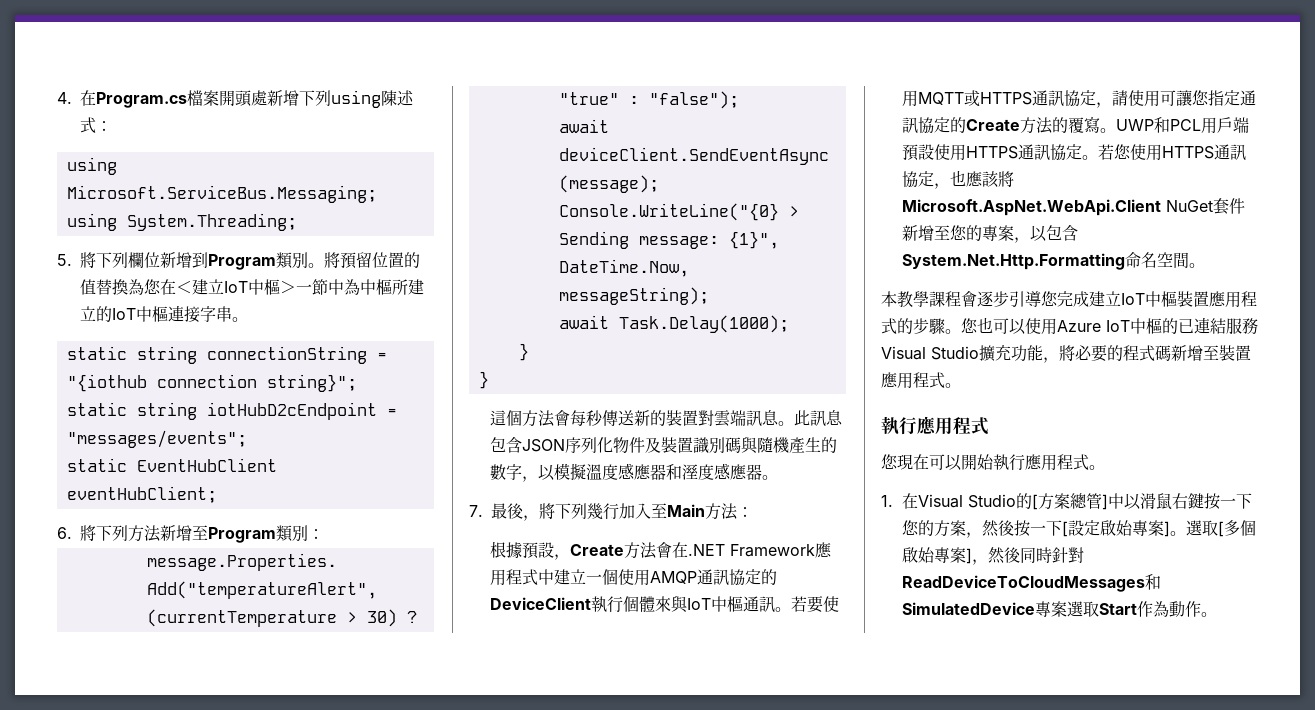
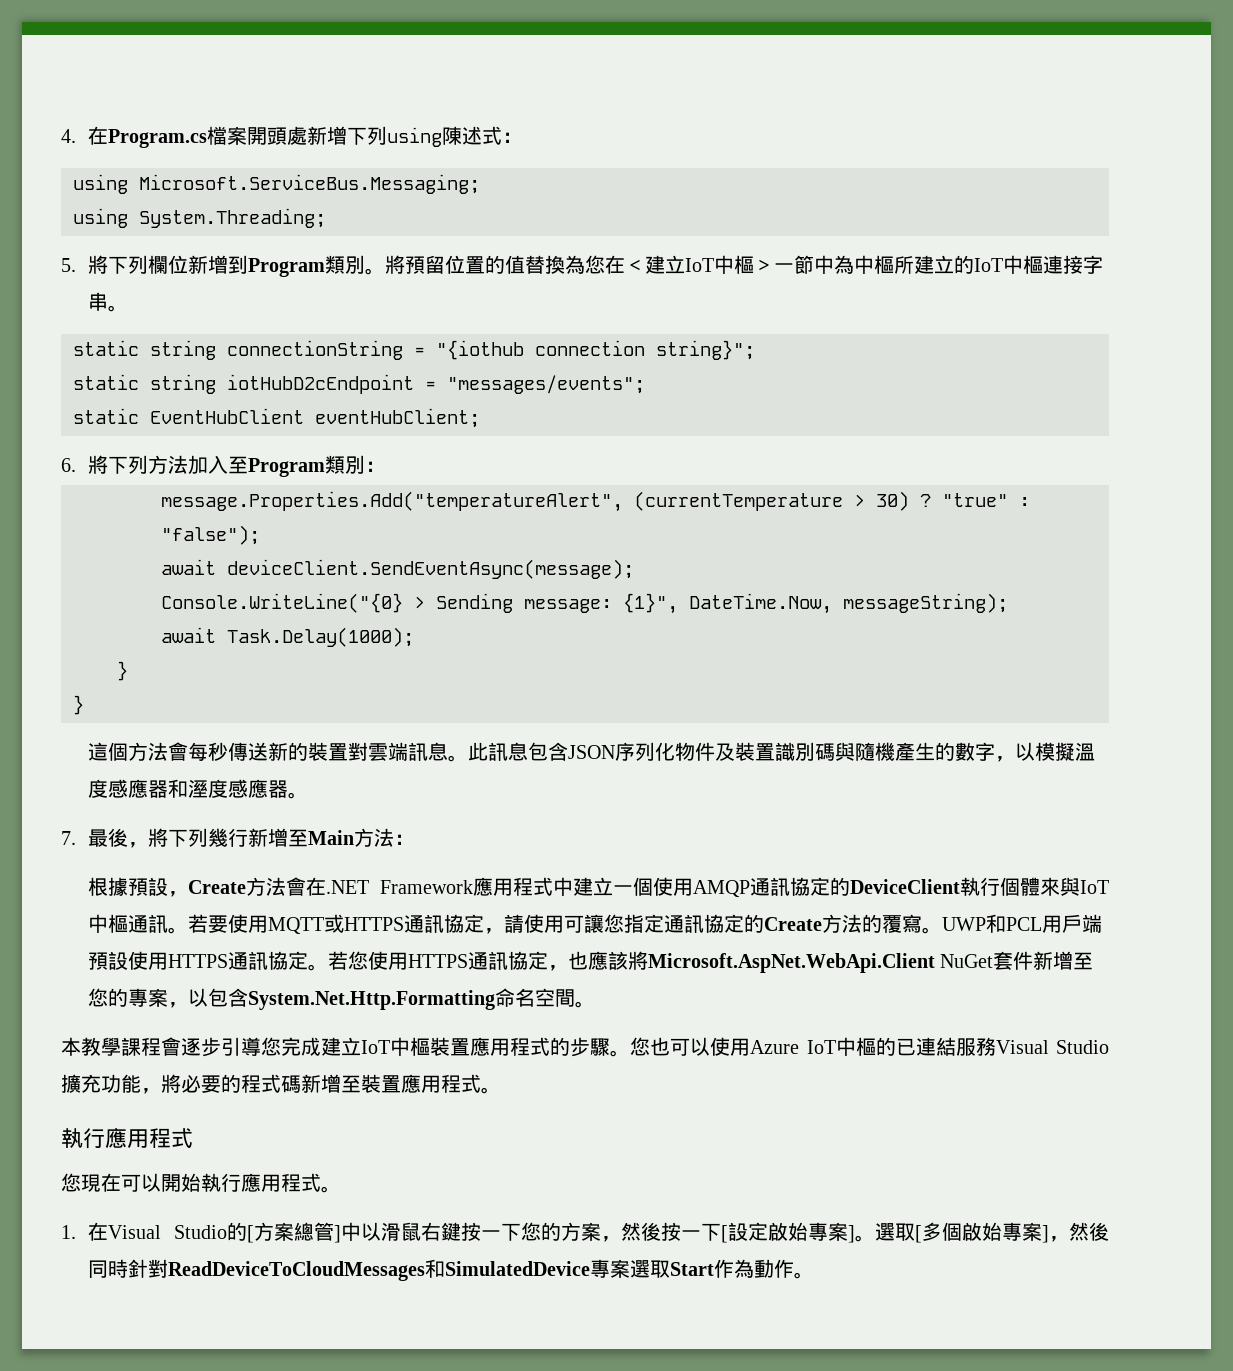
[160,525,192,541] 新增 -> [187,455,228,475] 加入
[619,503,651,519] 加入 -> [247,828,288,847] 新增

